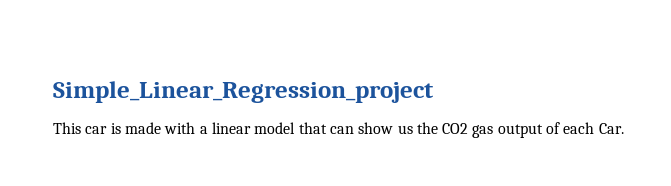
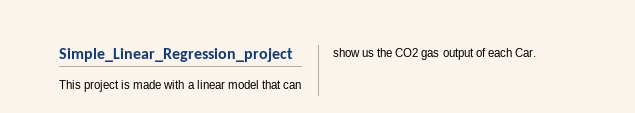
[85,126,108,134] car -> [84,80,120,92] project

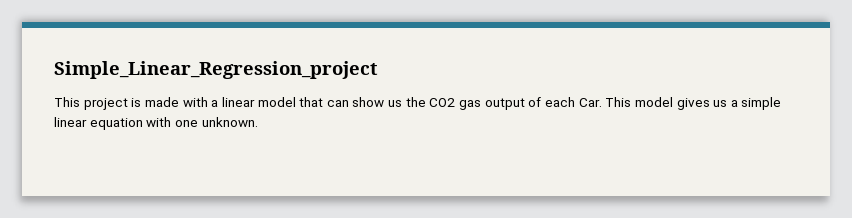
(536, 52) none -> [605,97,782,110] [54,117,258,130] This model gives us a simple linear equation with one unknown.

